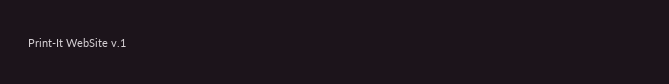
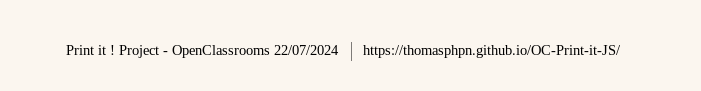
[28,38,126,47] Print-It WebSite v.1 -> [66,45,621,58] Print it ! Project - OpenClassrooms 22/07/2024 https://thomasphpn.github.io/OC-Print-it-JS/

